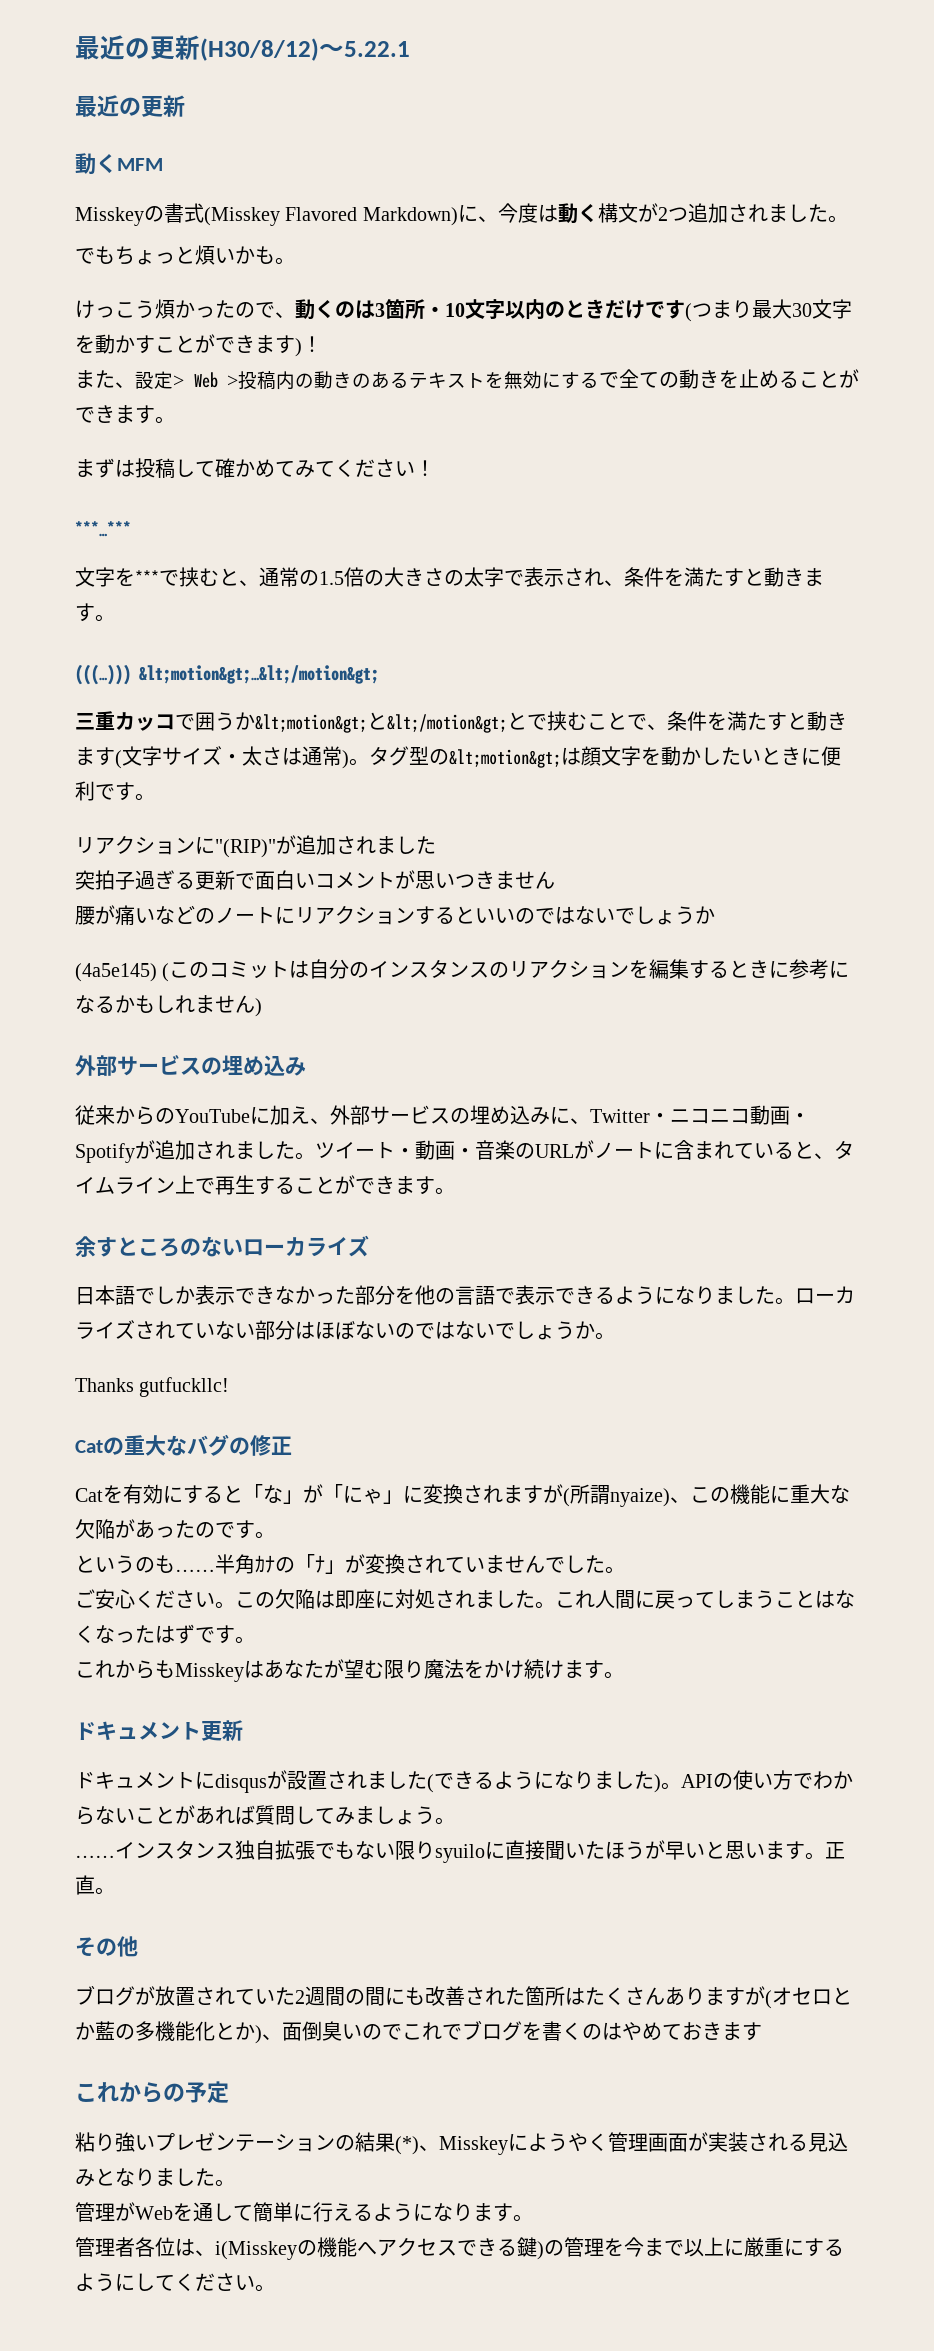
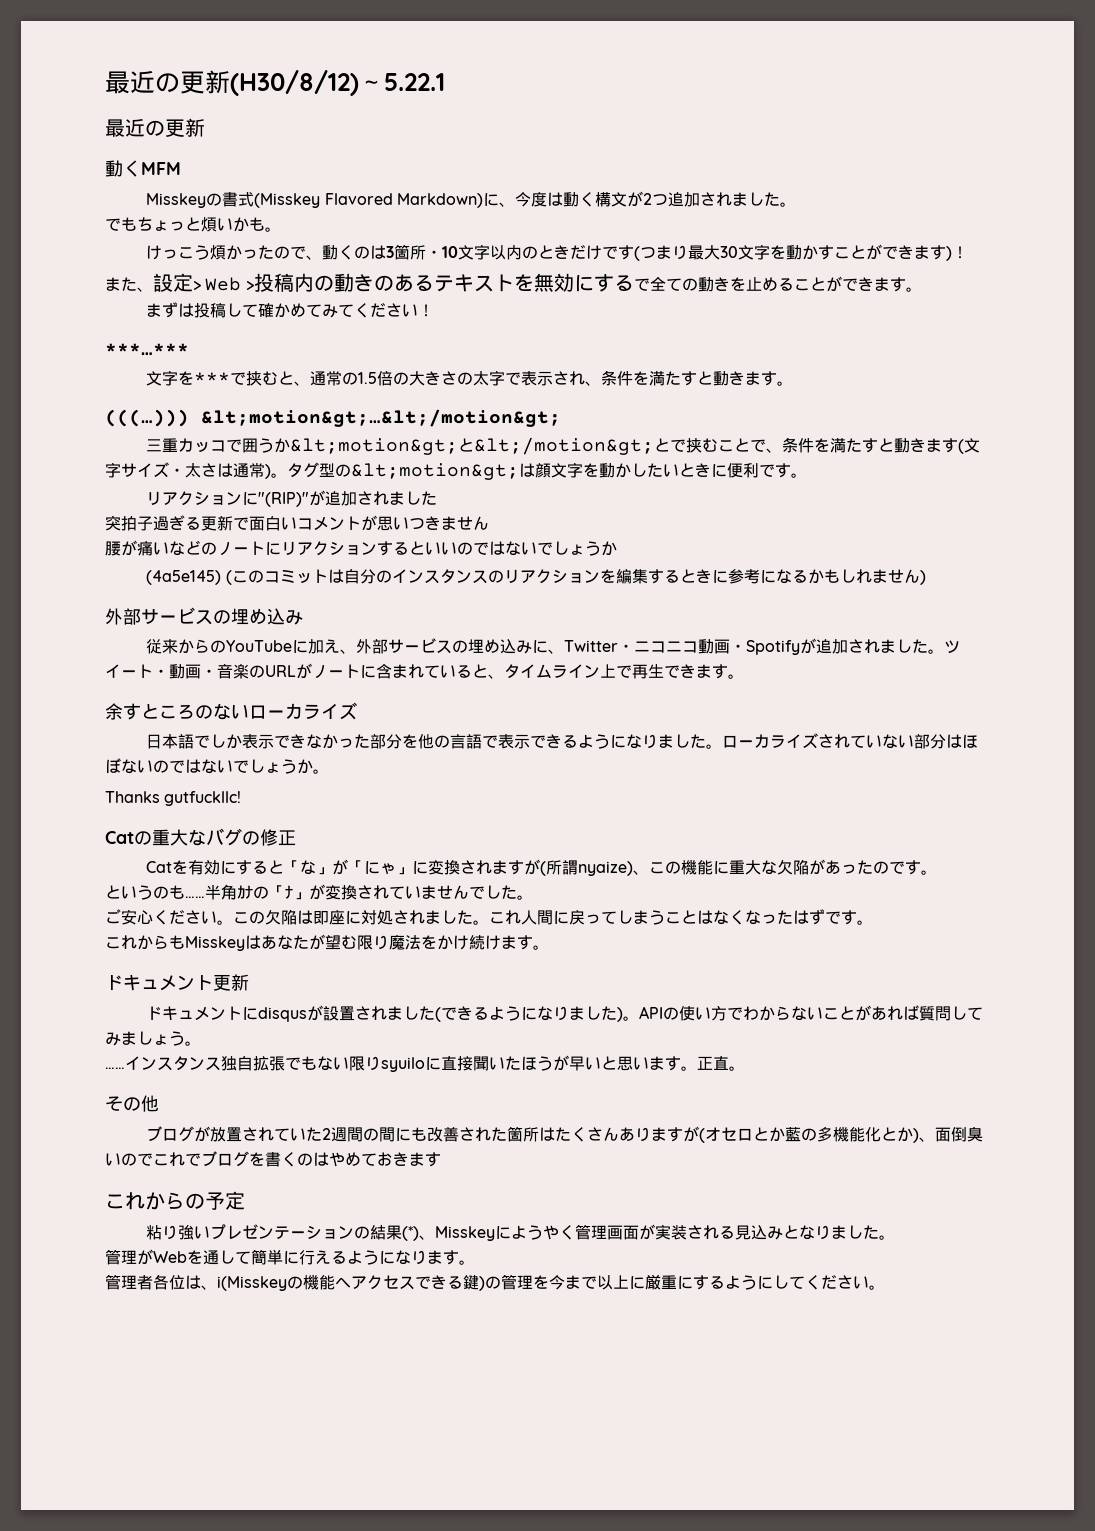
[255,1175,355,1195] することが -> (664, 671) none

